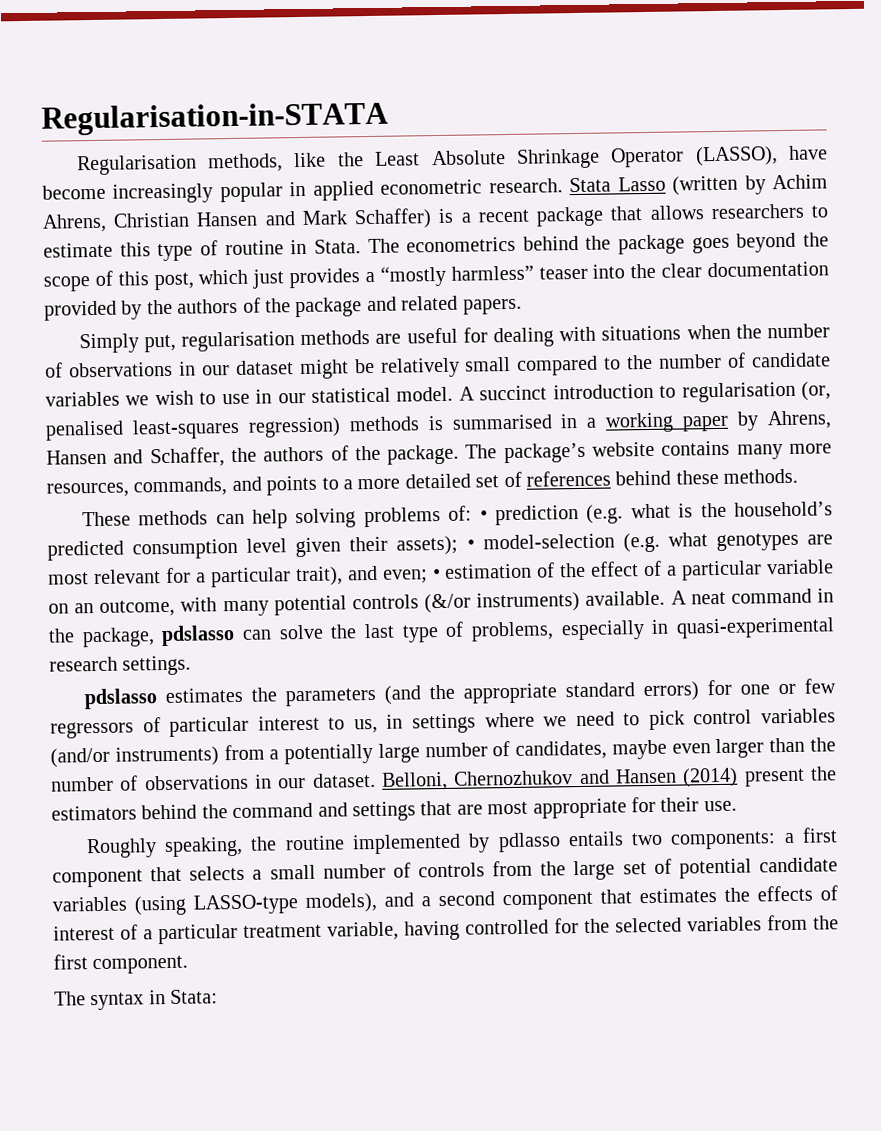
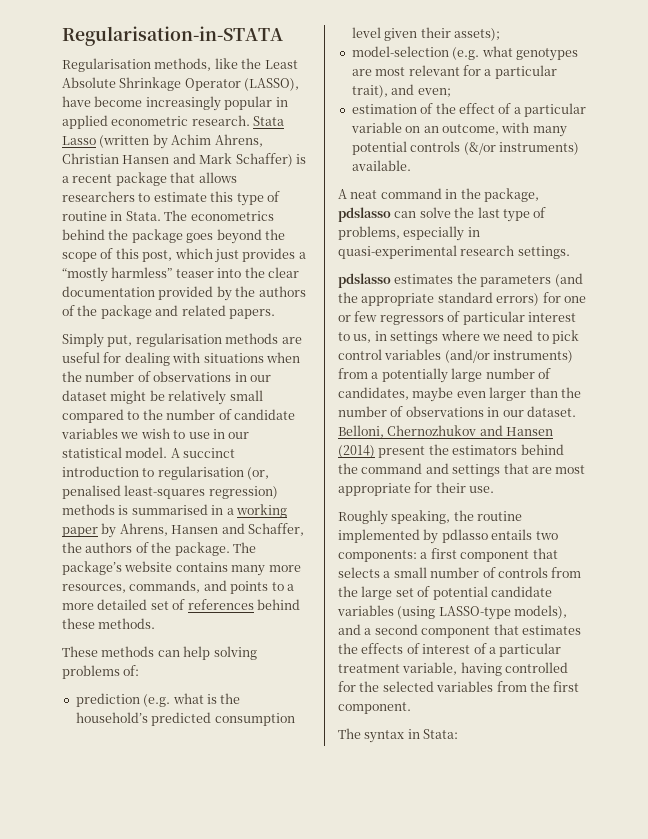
[479,510,488,521] • -> (140, 670) //
[466,539,475,550] • -> (500, 34) //
[432,569,441,580] • -> (451, 92) //
(666, 598) none -> (411, 165) //

